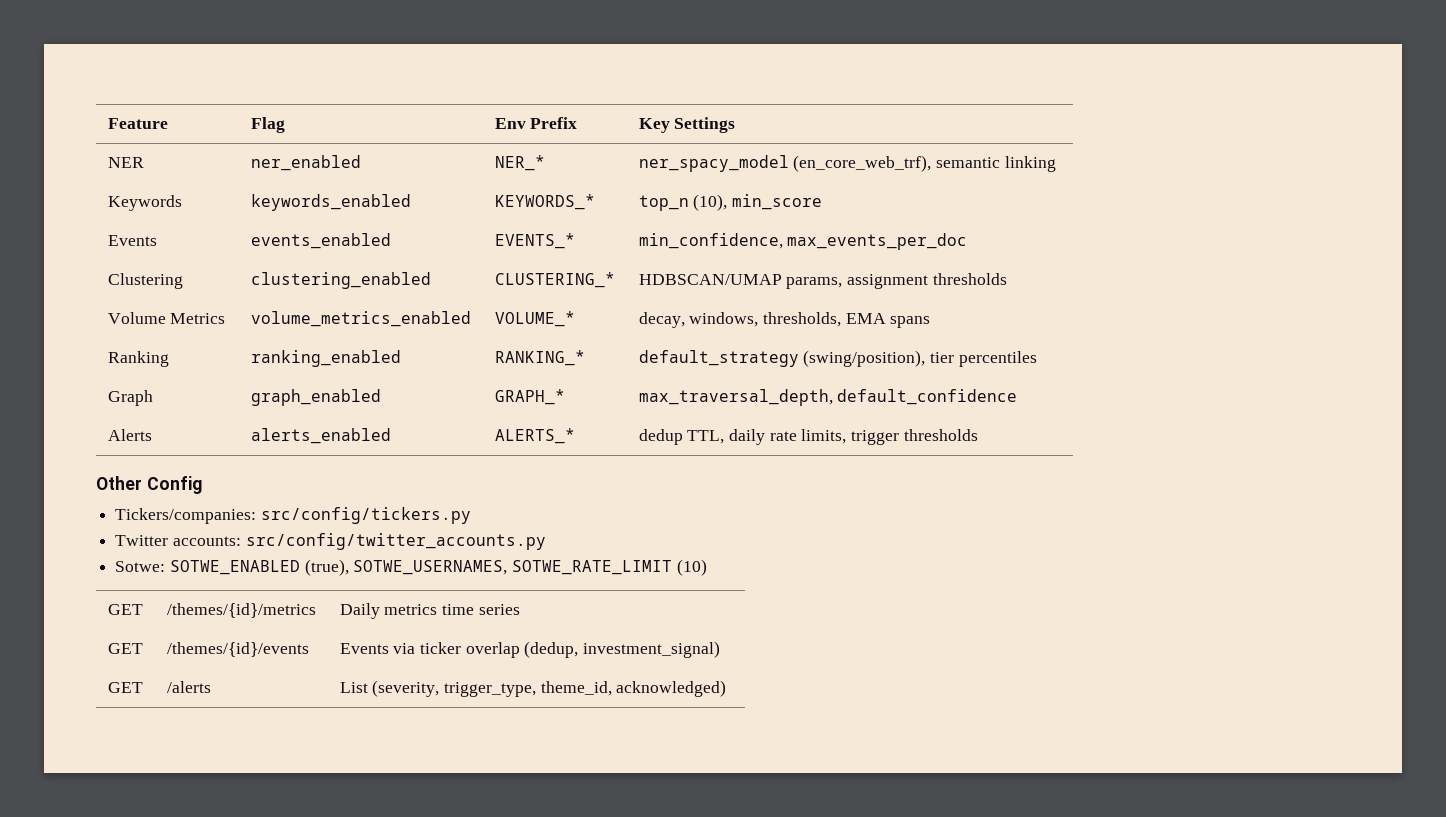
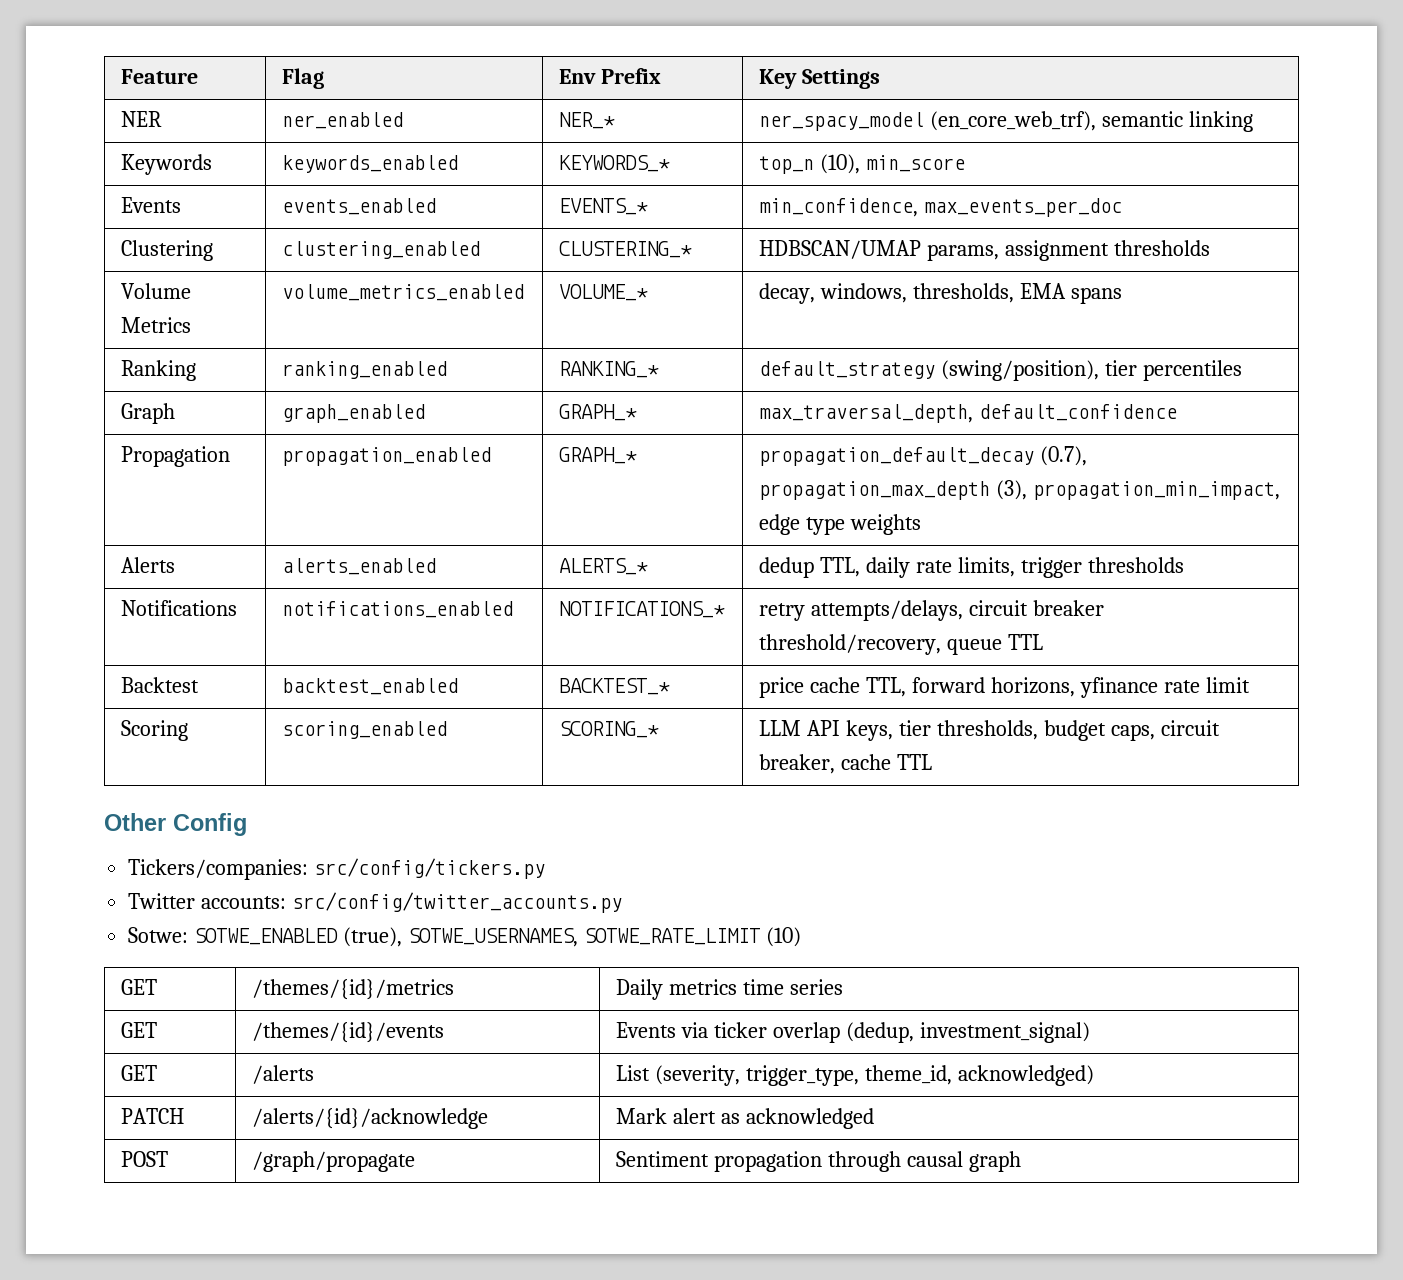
(1018, 397) none -> [121,446,231,467] [282,447,492,466] [559,447,638,464] [759,446,1087,466] [759,480,1280,500] [759,514,921,535] // Propagation | propagation_enabled | GRAPH_* | propagation_default_decay (0.7), propagation_max_depth (3), propagation_min_impact, edge type weights
(978, 435) none -> [121,600,238,616] [282,601,514,618] [559,601,726,618] [759,600,1104,621] [759,634,1043,655] [121,677,200,693] [282,678,459,695] [559,678,671,695] [759,677,1250,698] [121,720,189,741] [282,721,448,739] [559,721,660,738] [759,720,1220,741] [759,754,932,774] // Notifications | notifications_enabled | NOTIFICATIONS_* | retry attempts/delays, circuit breaker threshold/recovery, queue TTL // Backtest | backtest_enabled | BACKTEST_* | price cache TTL, forward horizons, yfinance rate limit // Scoring | scoring_enabled | SCORING_* | LLM API keys, tier thresholds, budget caps, circuit breaker, cache TTL
(727, 688) none -> [121,1108,185,1124] [252,1108,489,1129] [616,1108,874,1129] [121,1151,169,1167] [252,1151,416,1172] [616,1151,1021,1172] // PATCH | /alerts/{id}/acknowledge | Mark alert as acknowledged // POST | /graph/propagate | Sentiment propagation through causal graph

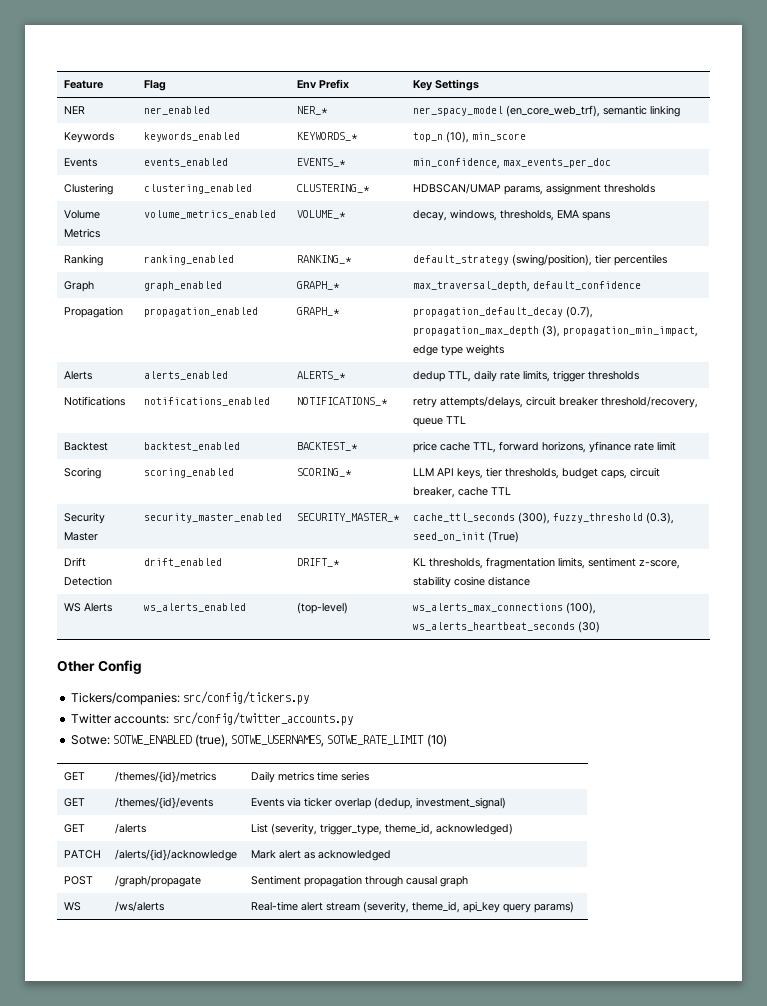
(932, 762) none -> [63,512,105,524] [63,532,98,541] [143,513,282,523] [296,513,400,522] [412,512,674,524] [412,531,519,543] [63,557,86,567] [63,576,112,586] [143,558,222,567] [296,558,340,567] [412,557,680,569] [412,576,530,588] [63,603,112,612] [143,603,246,612] [296,602,348,614] [412,602,596,614] [412,621,600,633] // Security Master | security_master_enabled | SECURITY_MASTER_* | cache_ttl_seconds (300), fuzzy_threshold (0.3), seed_on_init (True) // Drift Detection | drift_enabled | DRIFT_* | KL thresholds, fragmentation limits, sentiment z-score, stability cosine distance // WS Alerts | ws_alerts_enabled | (top-level) | ws_alerts_max_connections (100), ws_alerts_heartbeat_seconds (30)
(1021, 1161) none -> [63,902,81,911] [114,901,164,912] [250,901,574,913] // WS | /ws/alerts | Real-time alert stream (severity, theme_id, api_key query params)

